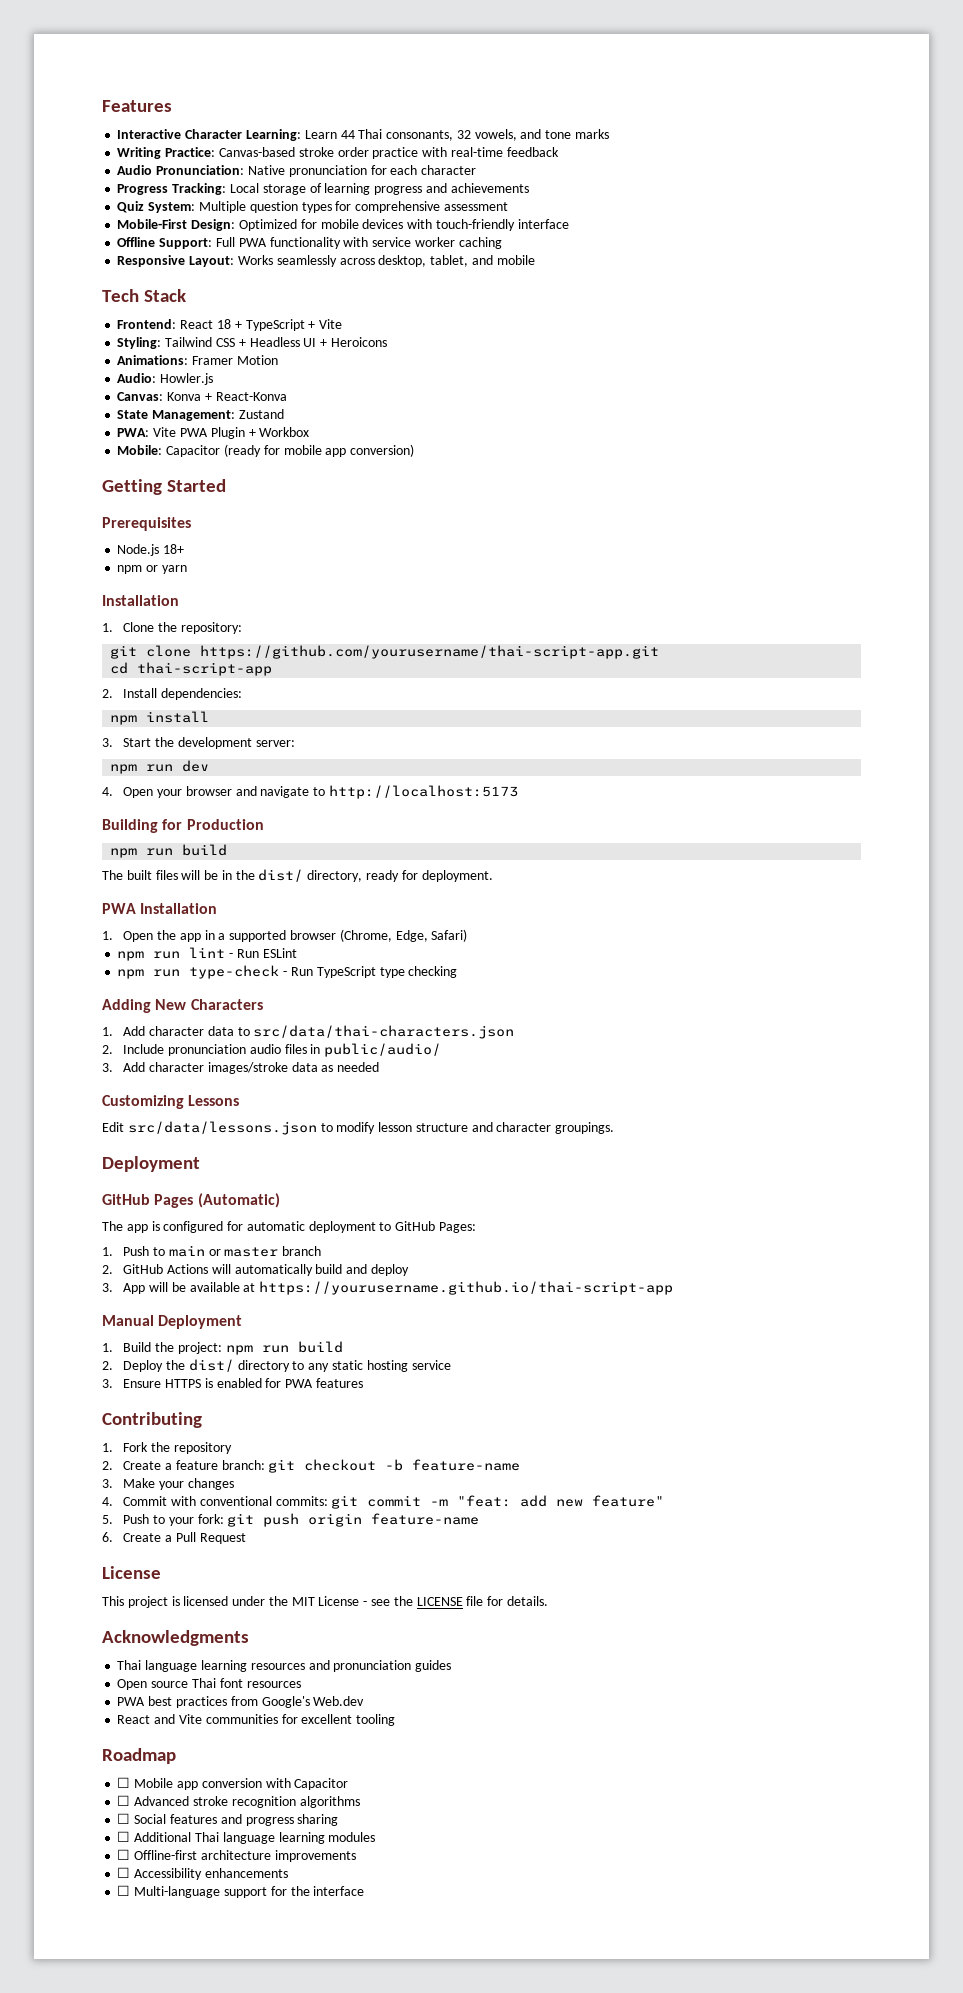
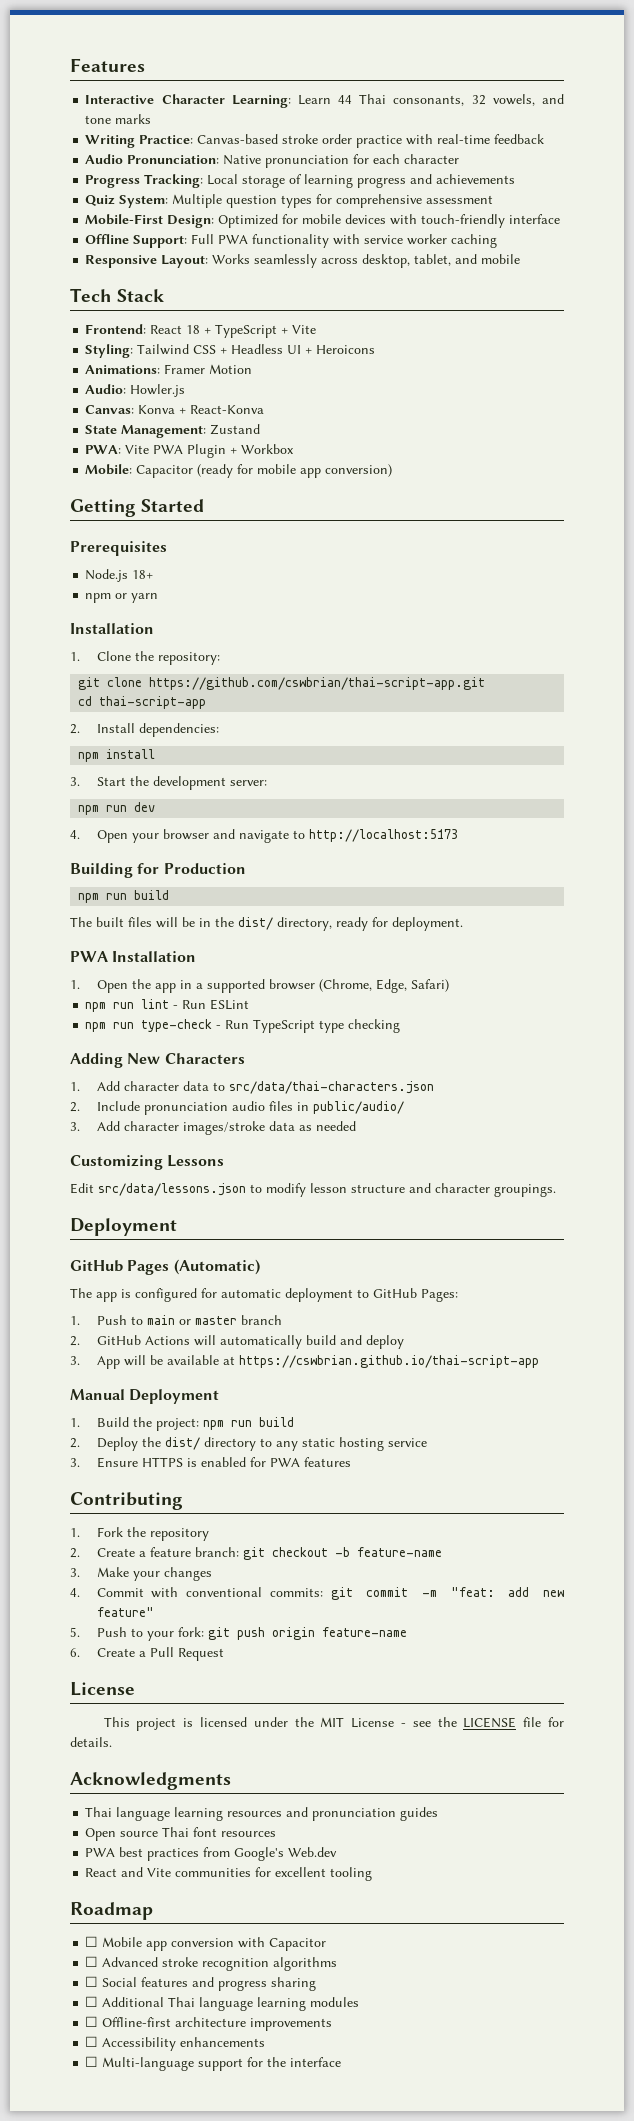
[200,645,660,659] https://github.com/yourusername/thai-script-app.git -> [149,677,486,690] https://github.com/cswbrian/thai-script-app.git
[259,1281,674,1295] https://yourusername.github.io/thai-script-app -> [238,1355,539,1368] https://cswbrian.github.io/thai-script-app

